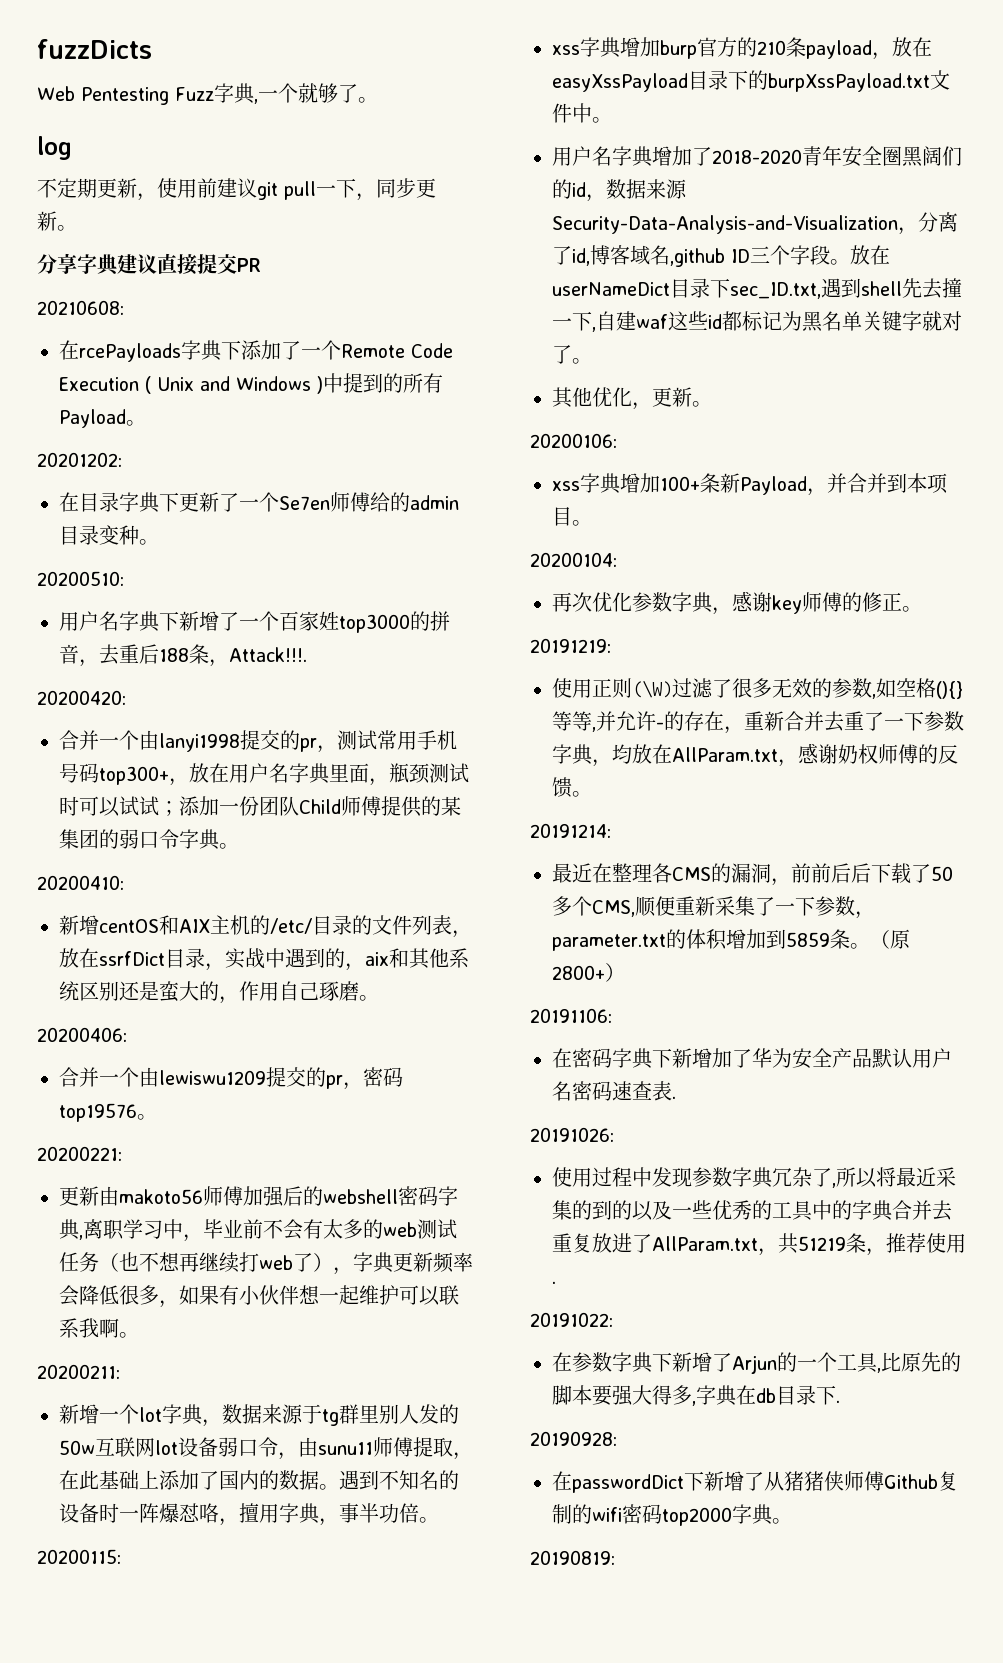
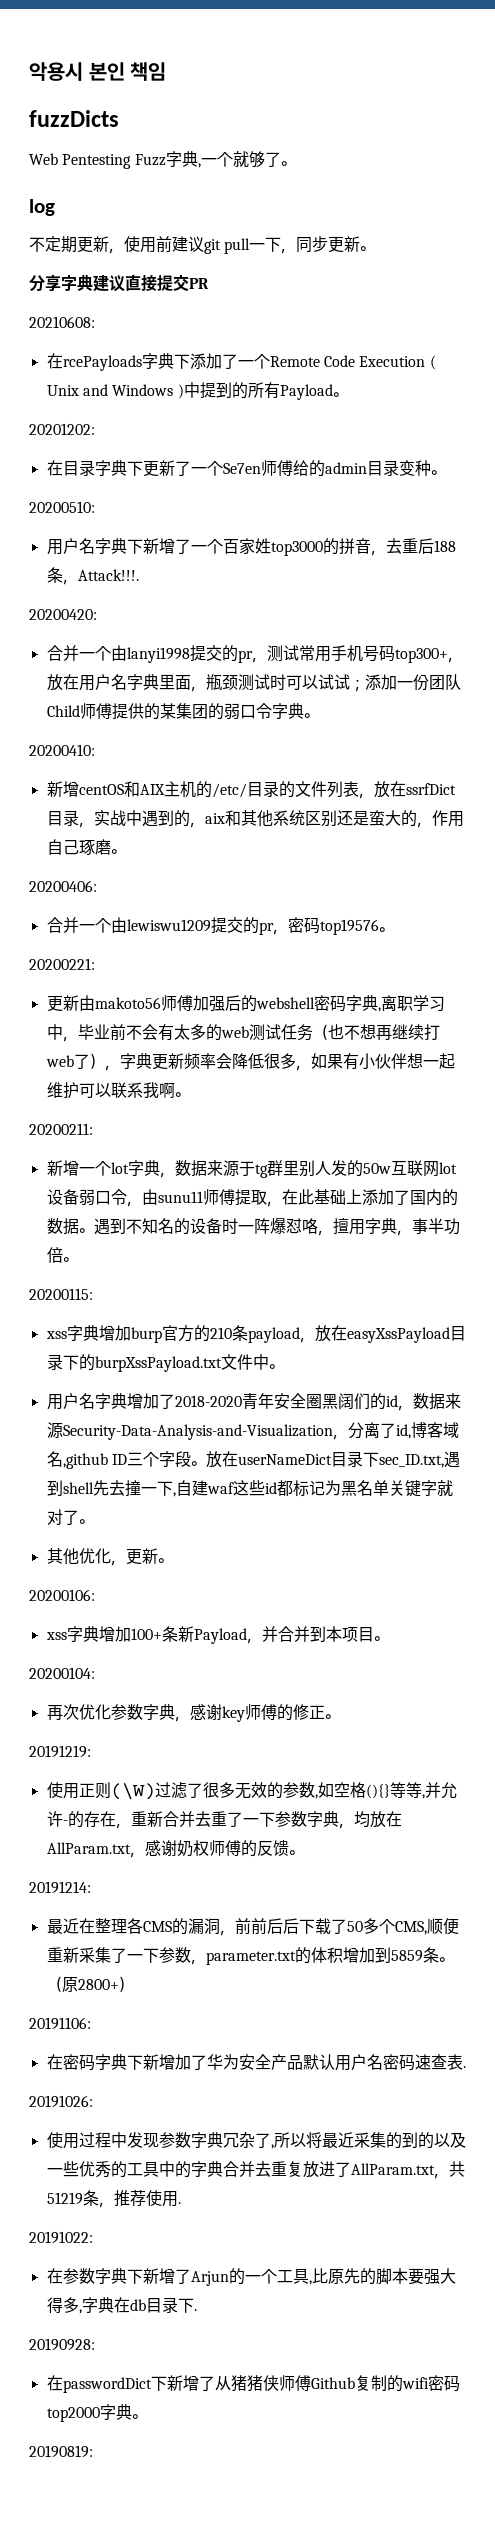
(37, 49) none -> [29,62,167,81] 악용시 본인 책임 //

